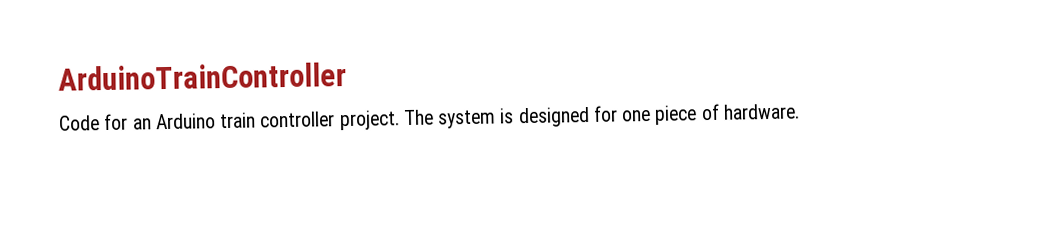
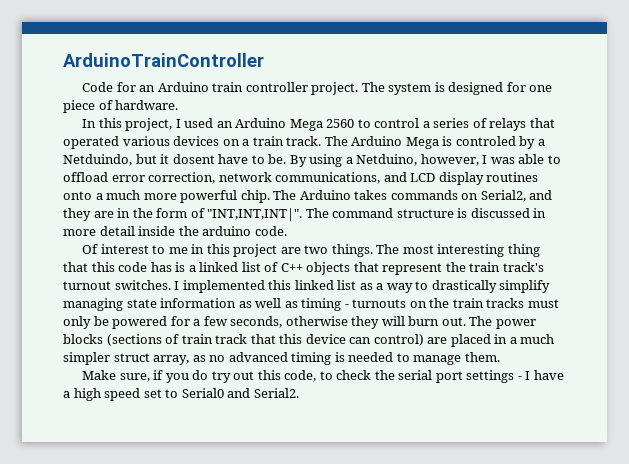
(800, 111) none -> [82,118,555,131] [63,136,545,149] [63,154,561,167] [63,172,539,185] [63,190,553,203] [63,208,547,221] [63,226,287,236] [82,244,540,257] [63,262,544,275] [63,280,551,293] [63,298,559,311] [63,316,536,329] [63,334,555,347] [63,352,500,365] [82,370,564,383] [63,388,299,401] // In this project, I used an Arduino Mega 2560 to control a series of relays that operated various devices on a train track. The Arduino Mega is controled by a Netduindo, but it dosent have to be. By using a Netduino, however, I was able to offload error correction, network communications, and LCD display routines onto a much more powerful chip. The Arduino takes commands on Serial2, and they are in the form of "INT,INT,INT|". The command structure is discussed in more detail inside the arduino code. // Of interest to me in this project are two things. The most interesting thing that this code has is a linked list of C++ objects that represent the train track's turnout switches. I implemented this linked list as a way to drastically simplify managing state information as well as timing - turnouts on the train tracks must only be powered for a few seconds, otherwise they will burn out. The power blocks (sections of train track that this device can control) are placed in a much simpler struct array, as no advanced timing is needed to manage them. // Make sure, if you do try out this code, to check the serial port settings - I have a high speed set to Serial0 and Serial2.

